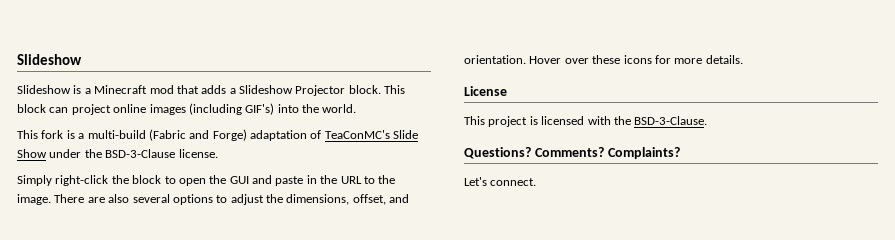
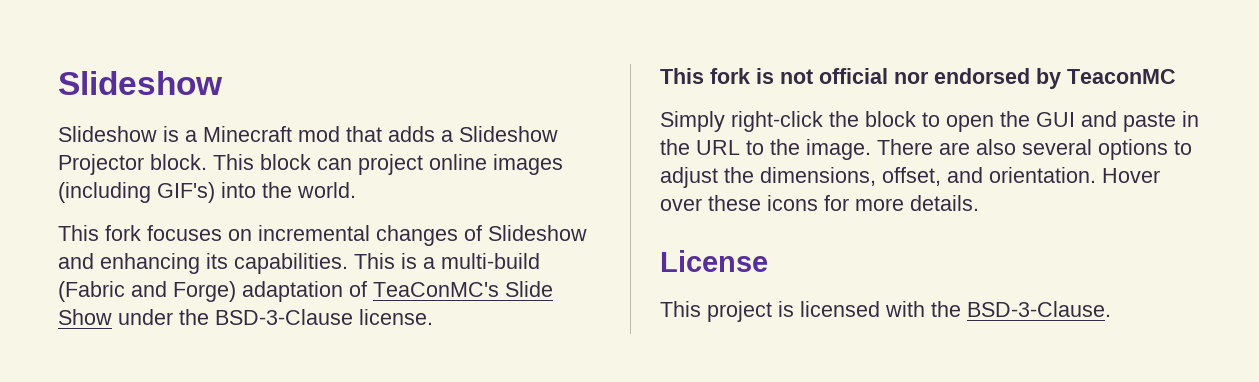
(64, 134) none -> [147,225,587,246] [58,253,395,274] focuses on incremental changes of Slideshow and enhancing its capabilities. This
(218, 153) none -> [660,68,1176,89] // This fork is not official nor endorsed by TeaconMC
[464,147,680,159] [464,177,537,186] // Questions? Comments? Complaints? // Let's connect. -> (1111, 309) none

